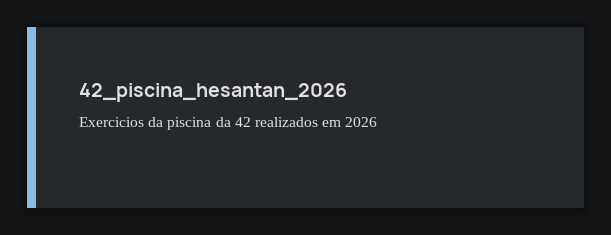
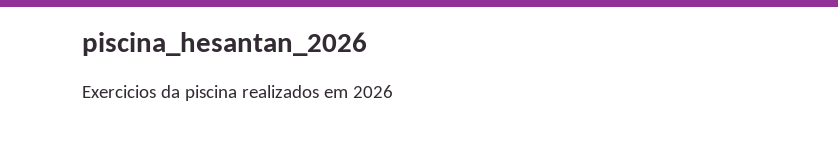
[79,83,347,102] 42_piscina_hesantan_2026 -> [82,32,367,56] piscina_hesantan_2026
[215,117,251,127] da 42 -> (237, 93) none

